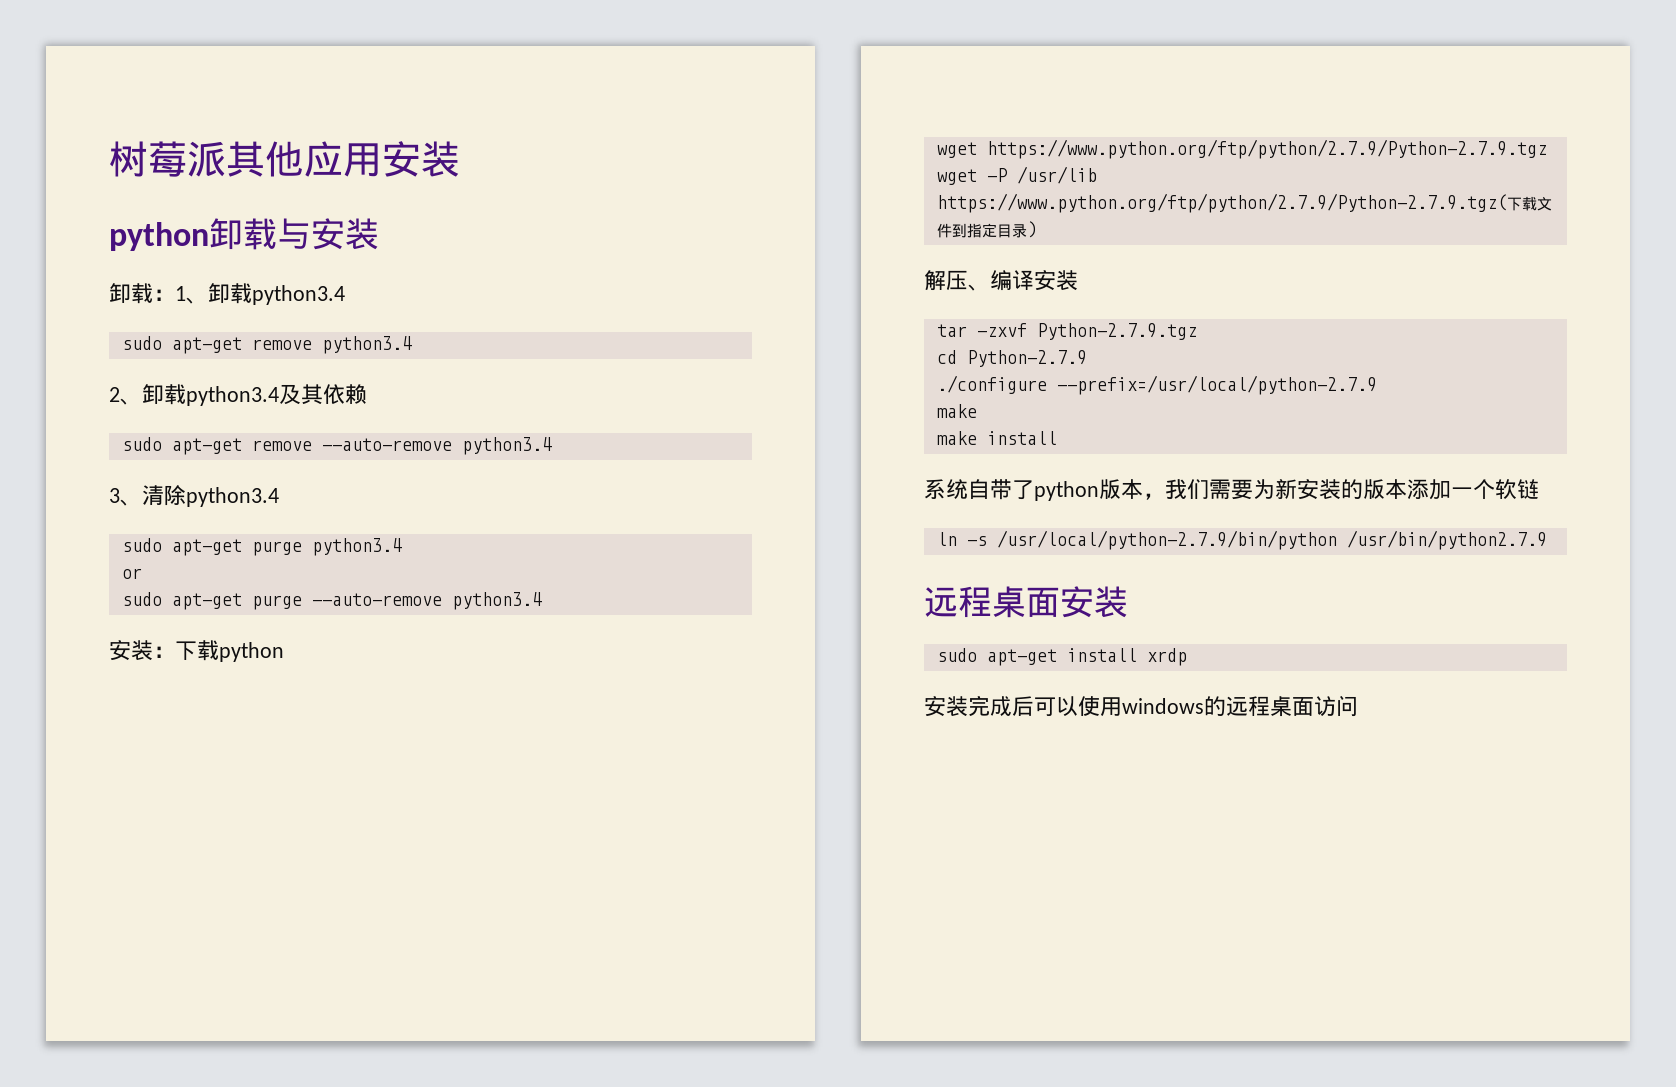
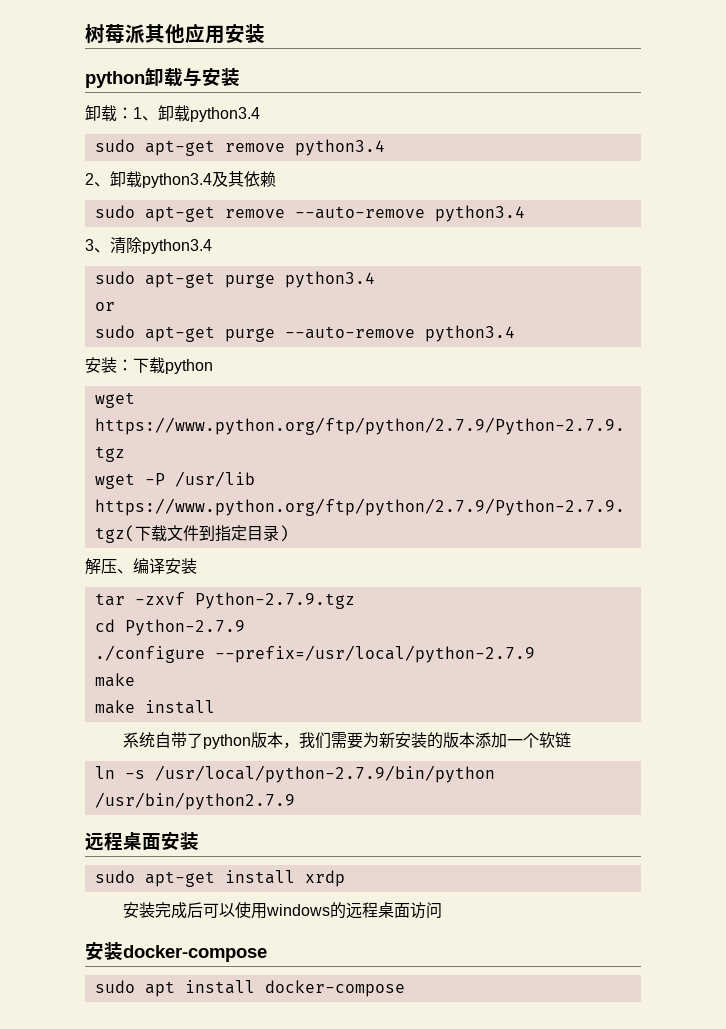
(1358, 706) none -> [85,942,267,962] [94,980,405,997] // 安装docker-compose // sudo apt install docker-compose

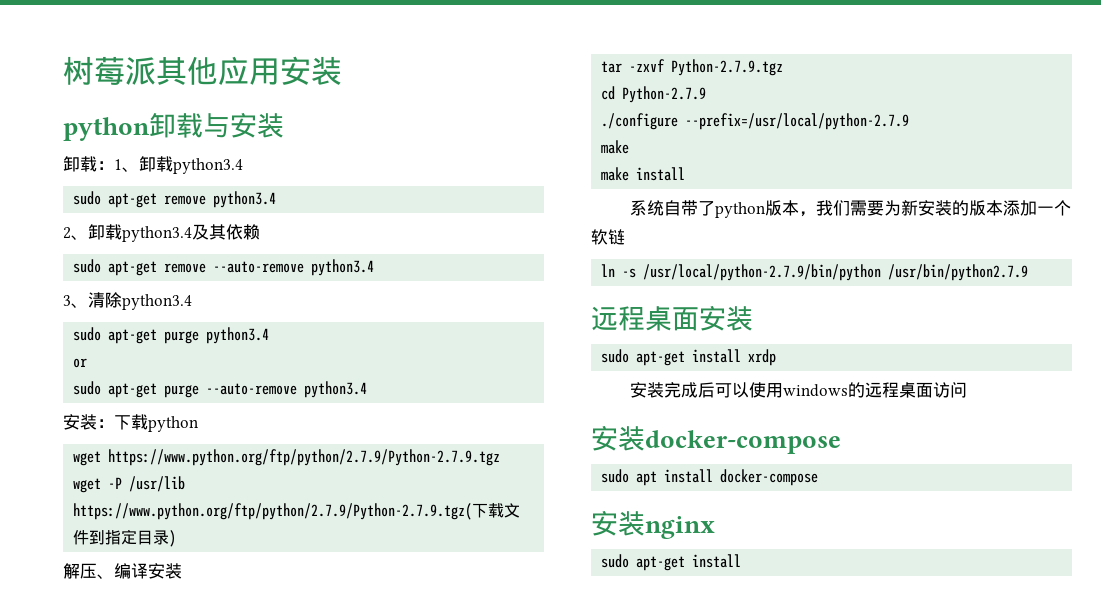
(405, 988) none -> [591,510,715,539] [601,554,742,571] // 安装nginx // sudo apt-get install

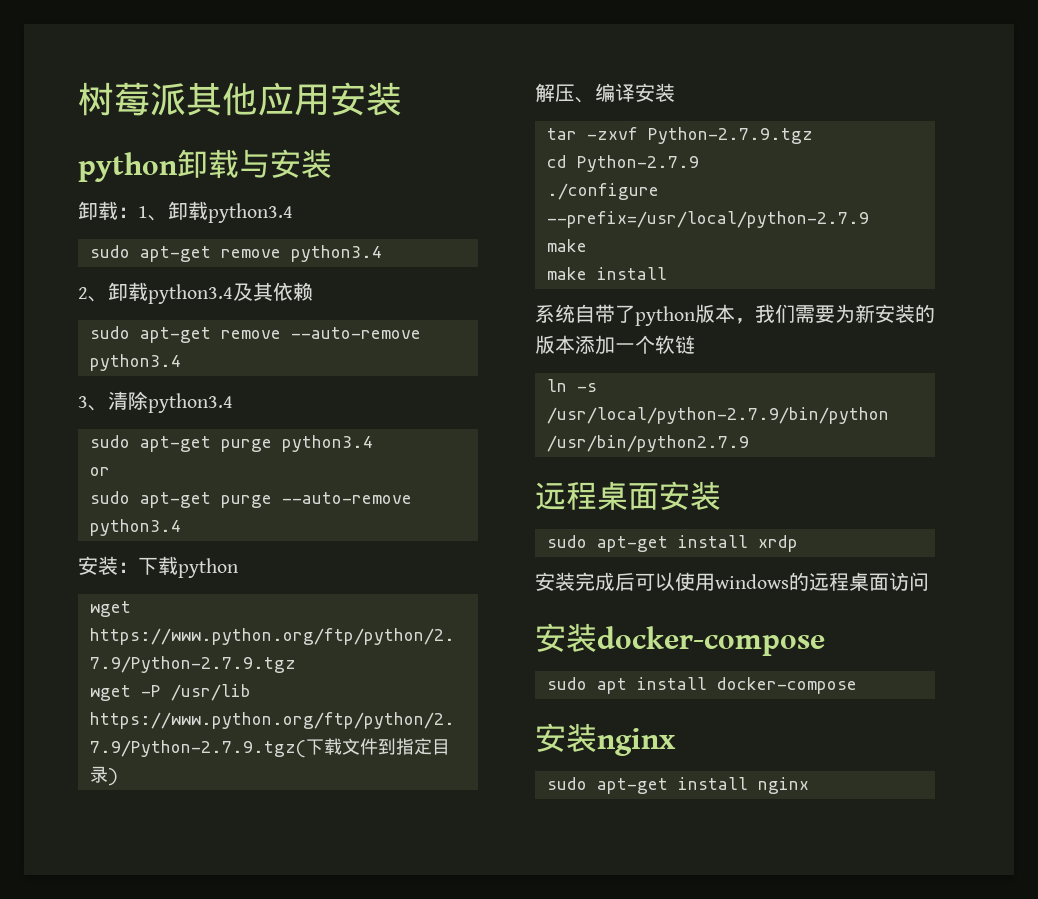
(742, 561) none -> [758,777,809,794] nginx

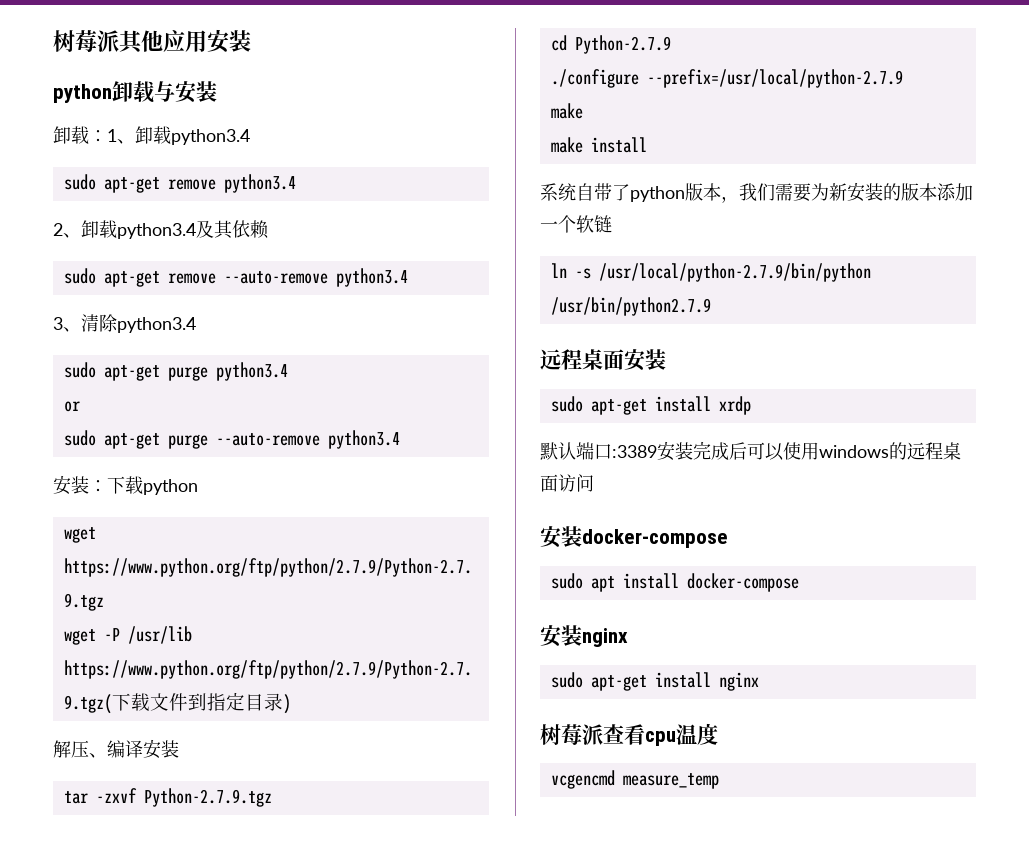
(798, 543) none -> [540,442,657,460] 默认端口:3389
(809, 785) none -> [540,723,718,746] [550,770,719,789] // 树莓派查看cpu温度 // vcgencmd measure_temp

